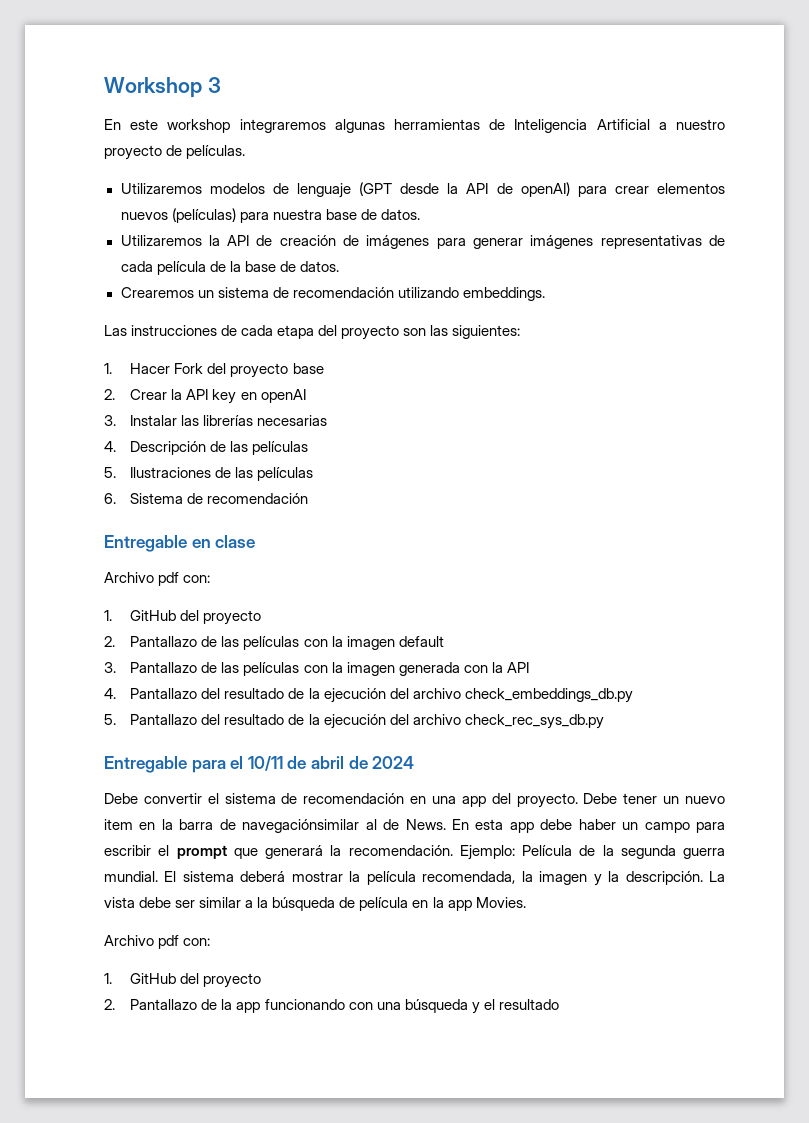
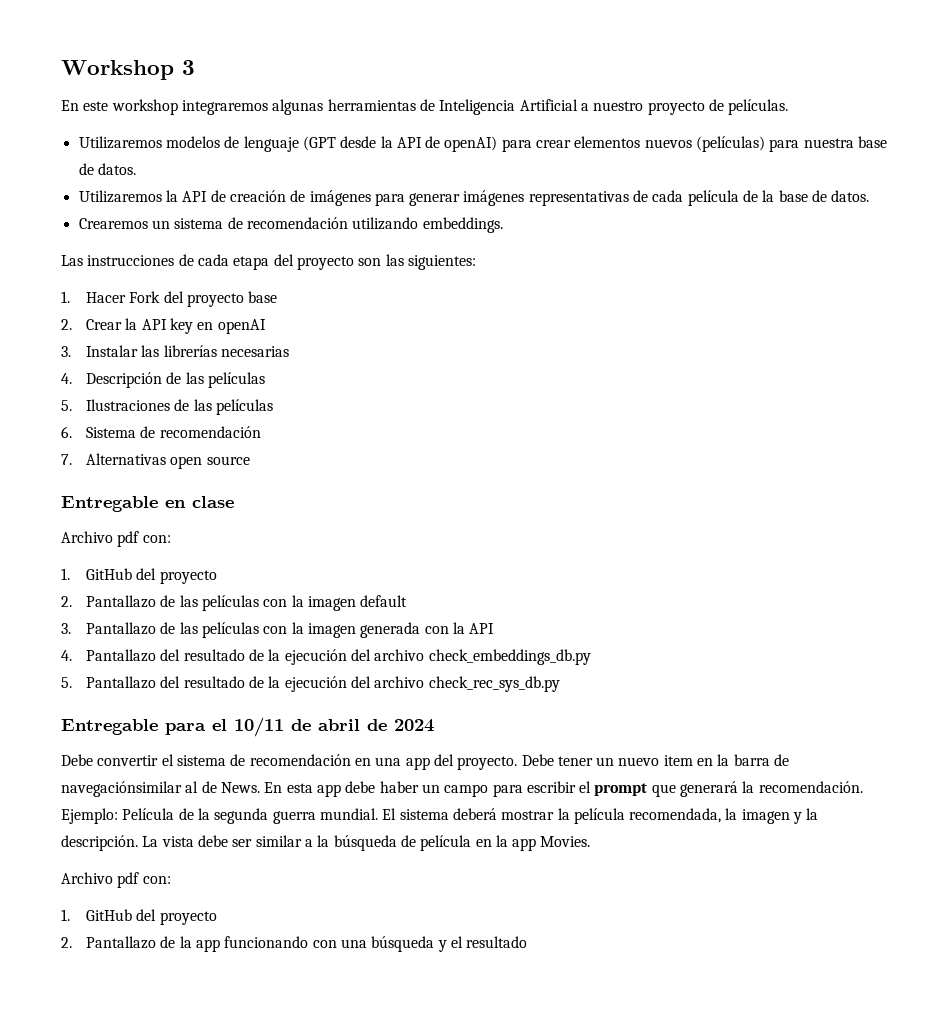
(309, 498) none -> [61,453,250,469] // 7. Alternativas open source

